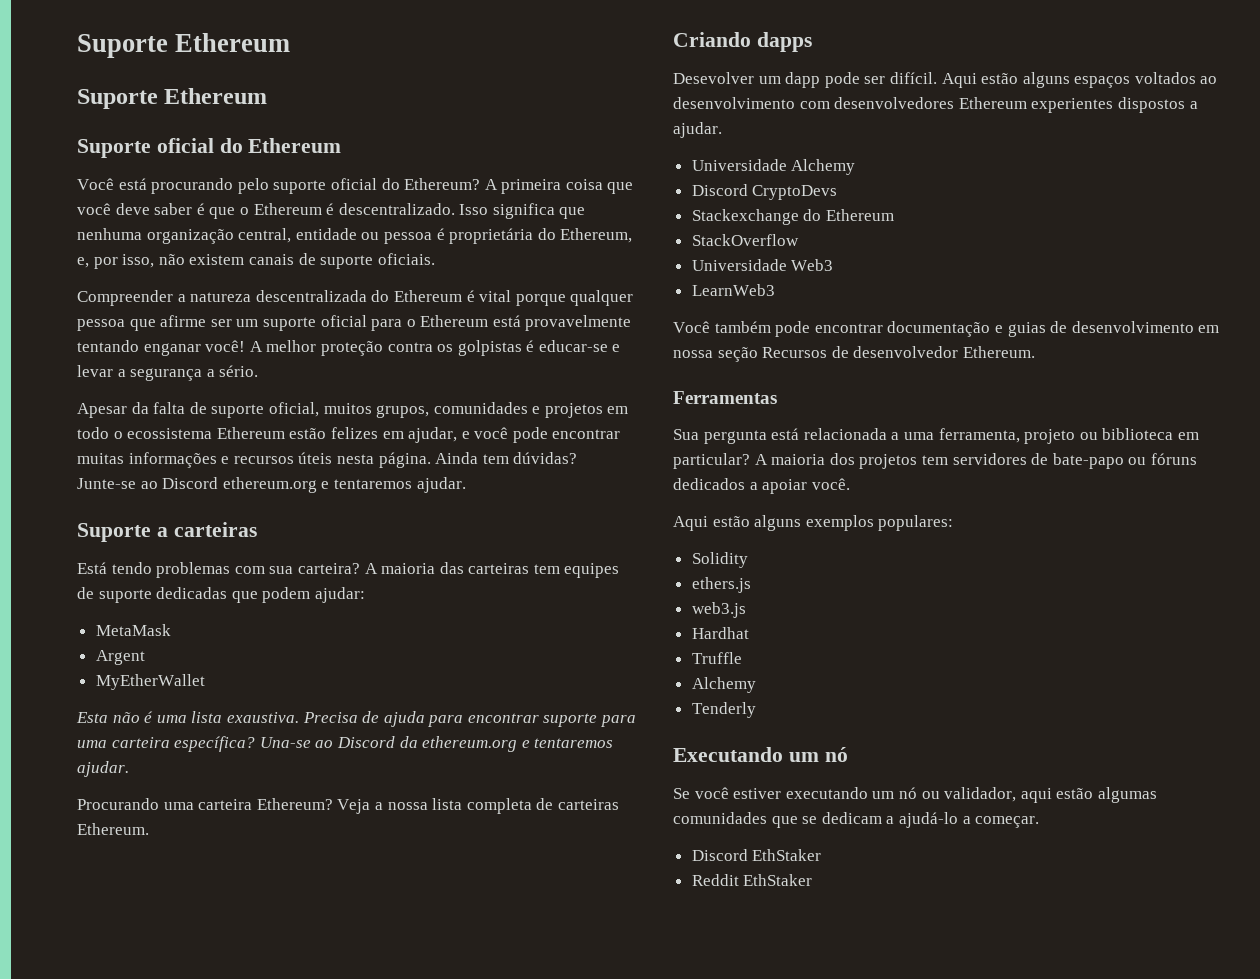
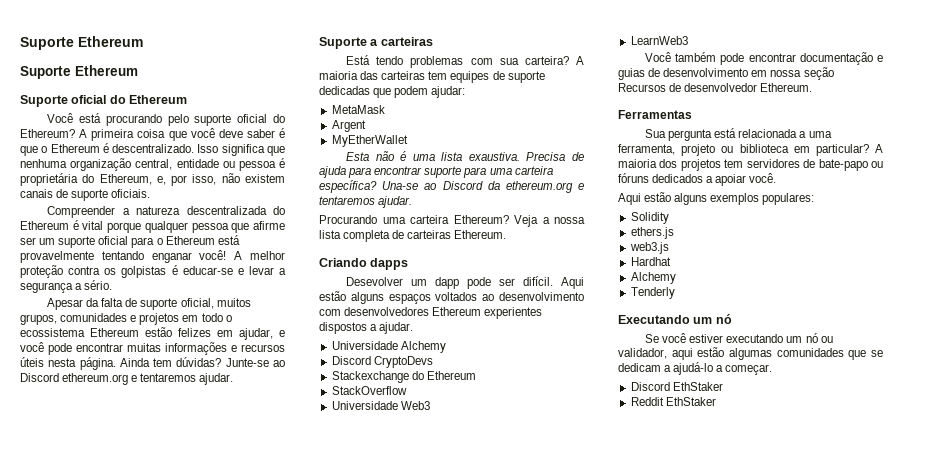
[691,652,742,664] // Truffle -> (671, 261) none

